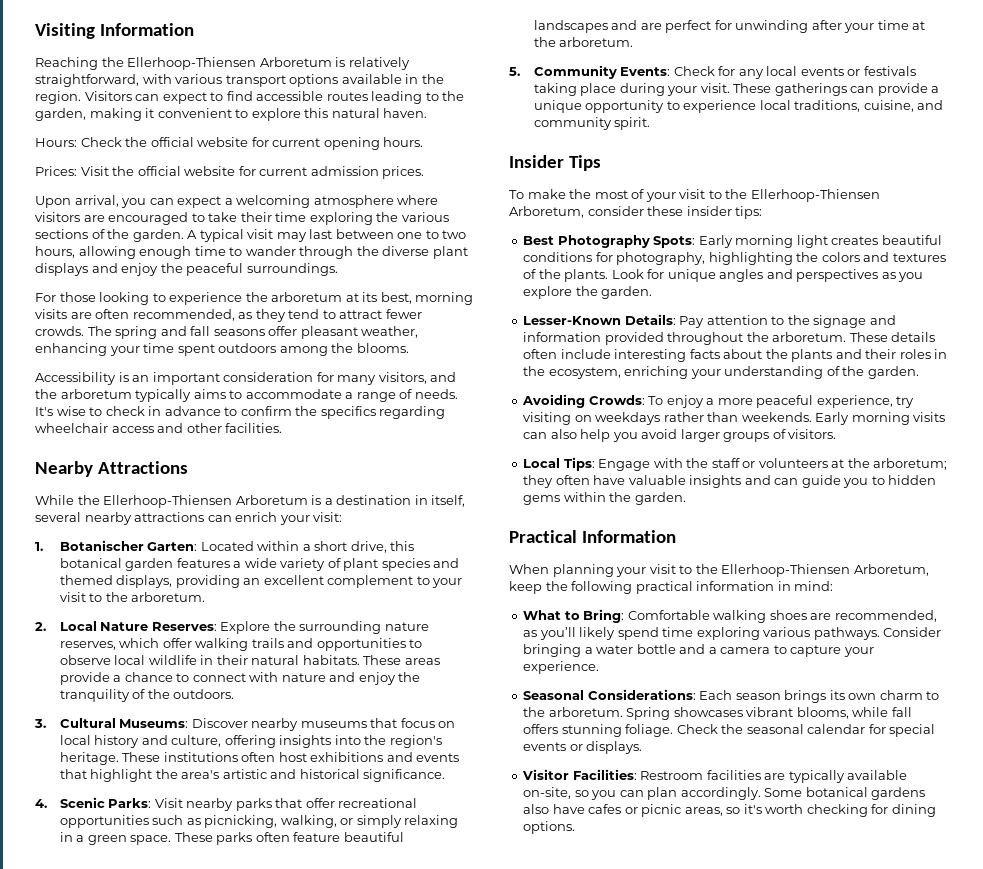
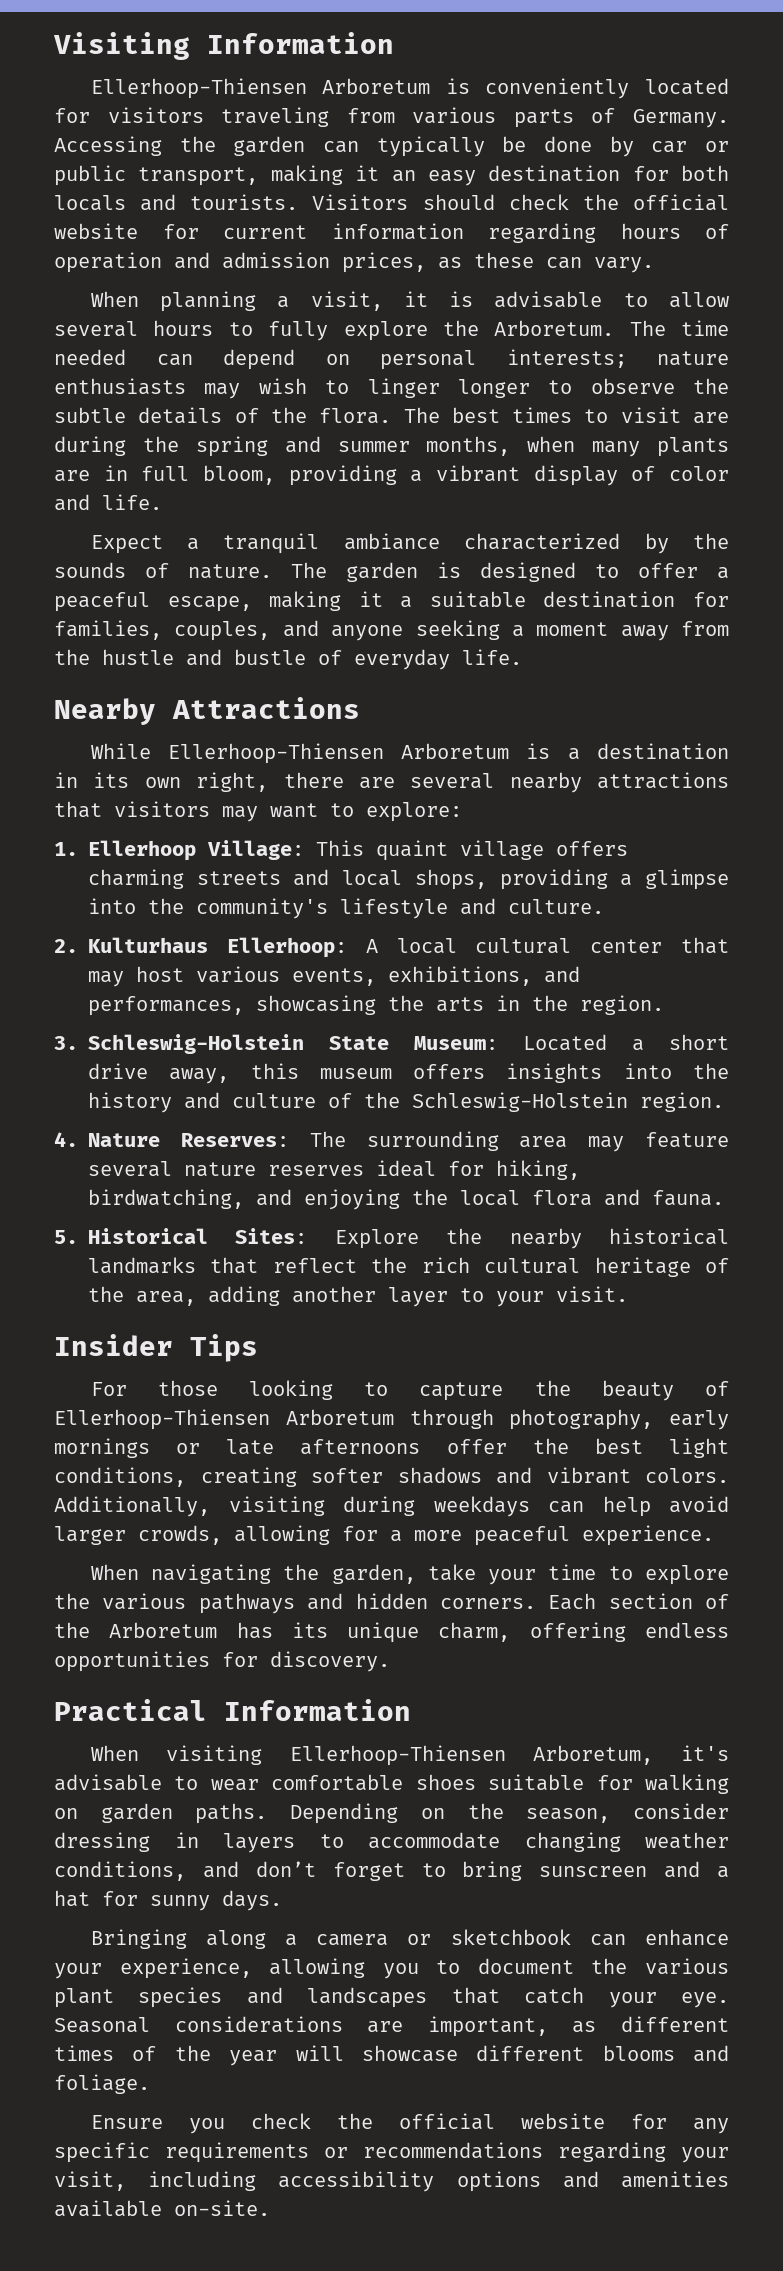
[35,57,410,70] [35,74,444,87] [35,91,465,104] [35,108,428,121] [35,137,424,150] [35,166,425,179] [35,195,439,208] [35,212,449,225] [35,229,467,242] [35,246,468,259] [35,263,338,276] [35,292,474,305] [35,309,422,322] [35,326,419,339] [35,343,409,356] [35,372,457,385] [35,389,458,402] [35,406,446,419] [35,423,283,433] Reaching the Ellerhoop-Thiensen Arboretum is relatively straightforward, with various transport options available in the region. Visitors can expect to find accessible routes leading to the garden, making it convenient to explore this natural haven. // Hours: Check the official website for current opening hours. // Prices: Visit the official website for current admission prices. // Upon arrival, you can expect a welcoming atmosphere where visitors are encouraged to take their time exploring the various sections of the garden. A typical visit may last between one to two hours, allowing enough time to wander through the diverse plant displays and enjoy the peaceful surroundings. // For those looking to experience the arboretum at its best, morning visits are often recommended, as they tend to attract fewer crowds. The spring and fall seasons offer pleasant weather, enhancing your time spent outdoors among the blooms. // Accessibility is an important consideration for many visitors, and the arboretum typically aims to accommodate a range of needs. It's wise to check in advance to confirm the specifics regarding wheelchair access and other facilities. -> [90,78,729,99] [54,107,729,128] [54,136,729,157] [54,165,729,186] [54,194,729,211] [54,223,729,243] [54,252,654,273] [90,291,729,312] [54,320,729,341] [54,349,729,370] [54,378,729,399] [54,407,729,424] [54,436,729,457] [54,465,729,486] [54,494,162,511] [90,533,729,554] [54,562,729,582] [54,591,729,612] [54,620,729,641] [54,649,522,670] Ellerhoop-Thiensen Arboretum is conveniently located for visitors traveling from various parts of Germany. Accessing the garden can typically be done by car or public transport, making it an easy destination for both locals and tourists. Visitors should check the official website for current information regarding hours of operation and admission prices, as these can vary. // When planning a visit, it is advisable to allow several hours to fully explore the Arboretum. The time needed can depend on personal interests; nature enthusiasts may wish to linger longer to observe the subtle details of the flora. The best times to visit are during the spring and summer months, when many plants are in full bloom, providing a vibrant display of color and life. // Expect a tranquil ambiance characterized by the sounds of nature. The garden is designed to offer a peaceful escape, making it a suitable destination for families, couples, and anyone seeking a moment away from the hustle and bustle of everyday life.
[77,495,100,505] the -> (151, 751) none
[431,495,466,507] [35,512,343,525] [35,540,415,553] [59,558,460,571] [59,575,463,588] [59,592,206,602] [35,621,429,634] [59,638,423,651] [59,655,440,665] [59,672,421,685] [59,689,235,702] [34,718,456,731] [59,735,442,748] [59,752,460,765] [59,769,446,782] [35,797,418,811] [59,815,459,828] [59,832,404,845] [533,20,926,33] [533,37,634,47] [509,65,916,79] [533,83,940,96] [533,100,944,113] [533,117,651,130] [509,155,602,171] [509,189,880,202] [509,206,763,219] [523,235,942,248] [523,252,946,265] [523,269,924,282] [523,286,653,299] [523,314,896,328] [523,332,936,345] [523,349,948,362] [523,366,919,379] [522,394,915,408] [523,412,946,425] [523,429,837,442] [523,457,948,471] [523,475,937,488] [523,492,686,505] [509,530,677,543] [509,564,929,577] [509,581,834,594] [523,609,937,623] [523,627,942,640] [523,644,874,657] [523,661,600,674] [523,689,940,703] [523,707,912,720] [523,724,936,737] [523,741,643,754] [522,769,908,783] [523,787,926,800] [523,804,936,817] [523,821,576,834] itself, several nearby attractions can enrich your visit: // 1. Botanischer Garten: Located within a short drive, this botanical garden features a wide variety of plant species and themed displays, providing an excellent complement to your visit to the arboretum. // 2. Local Nature Reserves: Explore the surrounding nature reserves, which offer walking trails and opportunities to observe local wildlife in their natural habitats. These areas provide a chance to connect with nature and enjoy the tranquility of the outdoors. // 3. Cultural Museums: Discover nearby museums that focus on local history and culture, offering insights into the region's heritage. These institutions often host exhibitions and events that highlight the area's artistic and historical significance. // 4. Scenic Parks: Visit nearby parks that offer recreational opportunities such as picnicking, walking, or simply relaxing in a green space. These parks often feature beautiful landscapes and are perfect for unwinding after your time at the arboretum. // 5. Community Events: Check for any local events or festivals taking place during your visit. These gatherings can provide a unique opportunity to experience local traditions, cuisine, and community spirit. // Insider Tips // To make the most of your visit to the Ellerhoop-Thiensen Arboretum, consider these insider tips: // Best Photography Spots: Early morning light creates beautiful conditions for photography, highlighting the colors and textures of the plants. Look for unique angles and perspectives as you explore the garden. // Lesser-Known Details: Pay attention to the signage and information provided throughout the arboretum. These details often include interesting facts about the plants and their roles in the ecosystem, enriching your understanding of the garden. // Avoiding Crowds: To enjoy a more peaceful experience, try visiting on weekdays rather than weekends. Early morning visits can also help you avoid larger groups of visitors. // Local Tips: Engage with the staff or volunteers at the arboretum; they often have valuable insights and can guide you to hidden gems within the garden. // Practical Information // When planning your visit to the Ellerhoop-Thiensen Arboretum, keep the following practical information in mind: // What to Bring: Comfortable walking shoes are recommended, as you’ll likely spend time exploring various pathways. Consider bringing a water bottle and a camera to capture your experience. // Seasonal Considerations: Each season brings its own charm to the arboretum. Spring showcases vibrant blooms, while fall offers stunning foliage. Check the seasonal calendar for special events or displays. // Visitor Facilities: Restroom facilities are typically available on-site, so you can plan accordingly. Some botanical gardens also have cafes or picnic areas, so it's worth checking for dining options. -> [93,772,729,793] [54,801,462,822] [54,840,628,861] [88,869,729,890] [88,898,604,919] [54,937,729,958] [88,966,580,987] [88,995,664,1016] [54,1034,729,1054] [88,1063,729,1084] [88,1092,724,1113] [54,1131,729,1152] [88,1160,580,1180] [88,1189,724,1210] [54,1228,729,1249] [88,1257,729,1277] [88,1286,628,1307] [54,1334,258,1362] [90,1380,729,1401] [54,1409,729,1430] [54,1438,729,1458] [54,1467,729,1487] [54,1496,729,1517] [54,1525,714,1546] [90,1564,729,1585] [54,1593,729,1614] [54,1622,729,1643] [54,1651,390,1672] [54,1699,411,1721] [90,1745,729,1766] [54,1774,729,1794] [54,1803,729,1824] [54,1832,729,1853] [54,1861,729,1881] [54,1890,282,1911] [90,1929,729,1949] [54,1958,729,1979] [54,1987,730,2008] [54,2016,730,2037] [54,2045,729,2066] [54,2074,150,2094] [90,2113,729,2134] [54,2142,729,2163] [54,2171,729,2192] [54,2200,270,2217] its own right, there are several nearby attractions that visitors may want to explore: // 1. Ellerhoop Village: This quaint village offers charming streets and local shops, providing a glimpse into the community's lifestyle and culture. // 2. Kulturhaus Ellerhoop: A local cultural center that may host various events, exhibitions, and performances, showcasing the arts in the region. // 3. Schleswig-Holstein State Museum: Located a short drive away, this museum offers insights into the history and culture of the Schleswig-Holstein region. // 4. Nature Reserves: The surrounding area may feature several nature reserves ideal for hiking, birdwatching, and enjoying the local flora and fauna. // 5. Historical Sites: Explore the nearby historical landmarks that reflect the rich cultural heritage of the area, adding another layer to your visit. // Insider Tips // For those looking to capture the beauty of Ellerhoop-Thiensen Arboretum through photography, early mornings or late afternoons offer the best light conditions, creating softer shadows and vibrant colors. Additionally, visiting during weekdays can help avoid larger crowds, allowing for a more peaceful experience. // When navigating the garden, take your time to explore the various pathways and hidden corners. Each section of the Arboretum has its unique charm, offering endless opportunities for discovery. // Practical Information // When visiting Ellerhoop-Thiensen Arboretum, it's advisable to wear comfortable shoes suitable for walking on garden paths. Depending on the season, consider dressing in layers to accommodate changing weather conditions, and don’t forget to bring sunscreen and a hat for sunny days. // Bringing along a camera or sketchbook can enhance your experience, allowing you to document the various plant species and landscapes that catch your eye. Seasonal considerations are important, as different times of the year will showcase different blooms and foliage. // Ensure you check the official website for any specific requirements or recommendations regarding your visit, including accessibility options and amenities available on-site.

